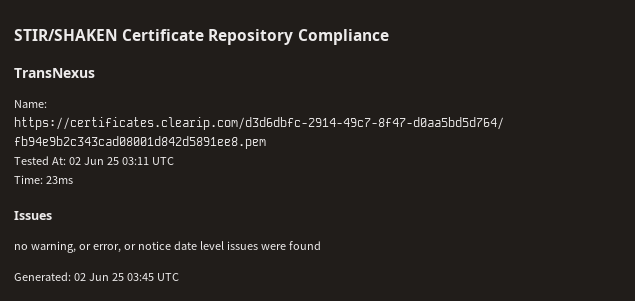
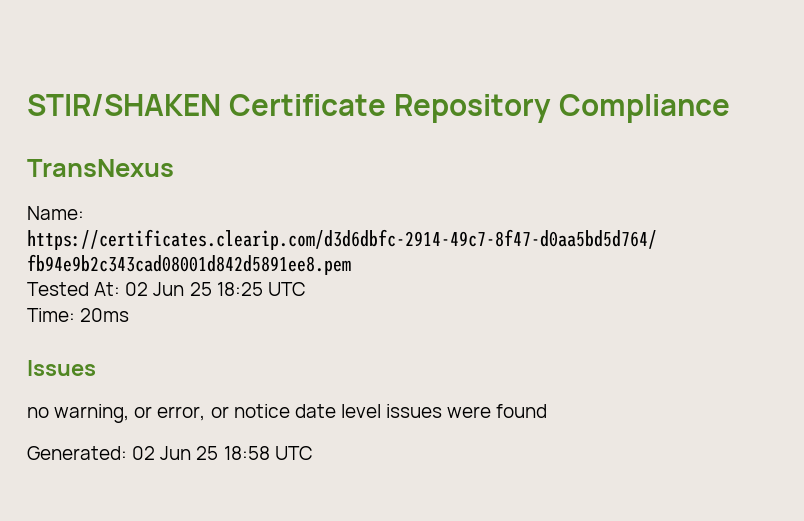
[121,157,149,165] 03:11 -> [216,282,263,296] 18:25
[45,176,73,184] 23ms -> [80,308,130,322] 20ms
[126,273,154,281] 03:45 -> [223,446,270,460] 18:58

